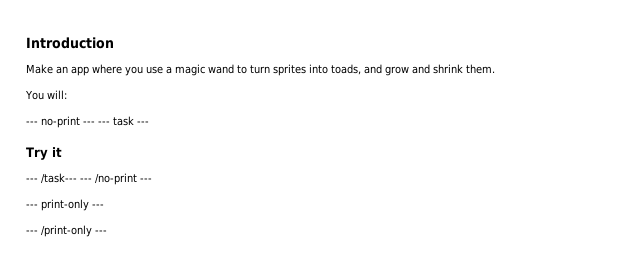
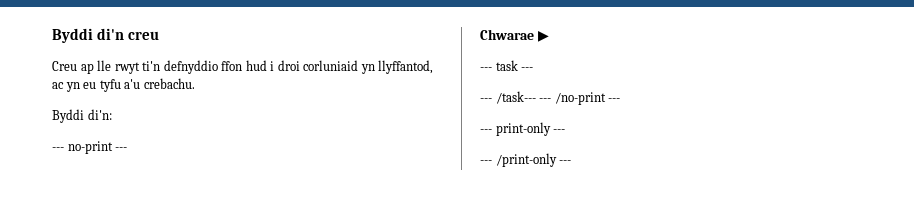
[26,37,114,49] [26,64,495,76] [25,90,67,100] Introduction // Make an app where you use a magic wand to turn sprites into toads, and grow and shrink them. // You will: -> [52,28,159,43] [52,60,434,74] [52,78,195,92] [52,109,112,123] Byddi di'n creu // Creu ap lle rwyt ti'n defnyddio ffon hud i droi corluniaid yn llyffantod, ac yn eu tyfu a'u crebachu. // Byddi di'n:
(95, 123) none -> [480,29,549,42] // Chwarae ▶ //
[26,147,62,160] // Try it -> (534, 69) none

